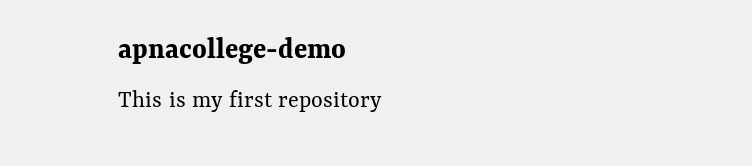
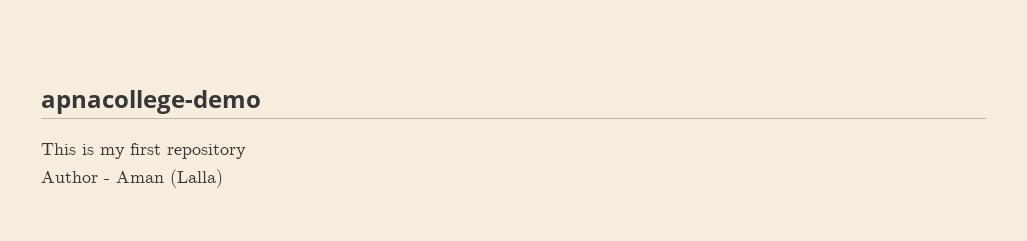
(383, 102) none -> [41,169,223,188] // Author - Aman (Lalla)

